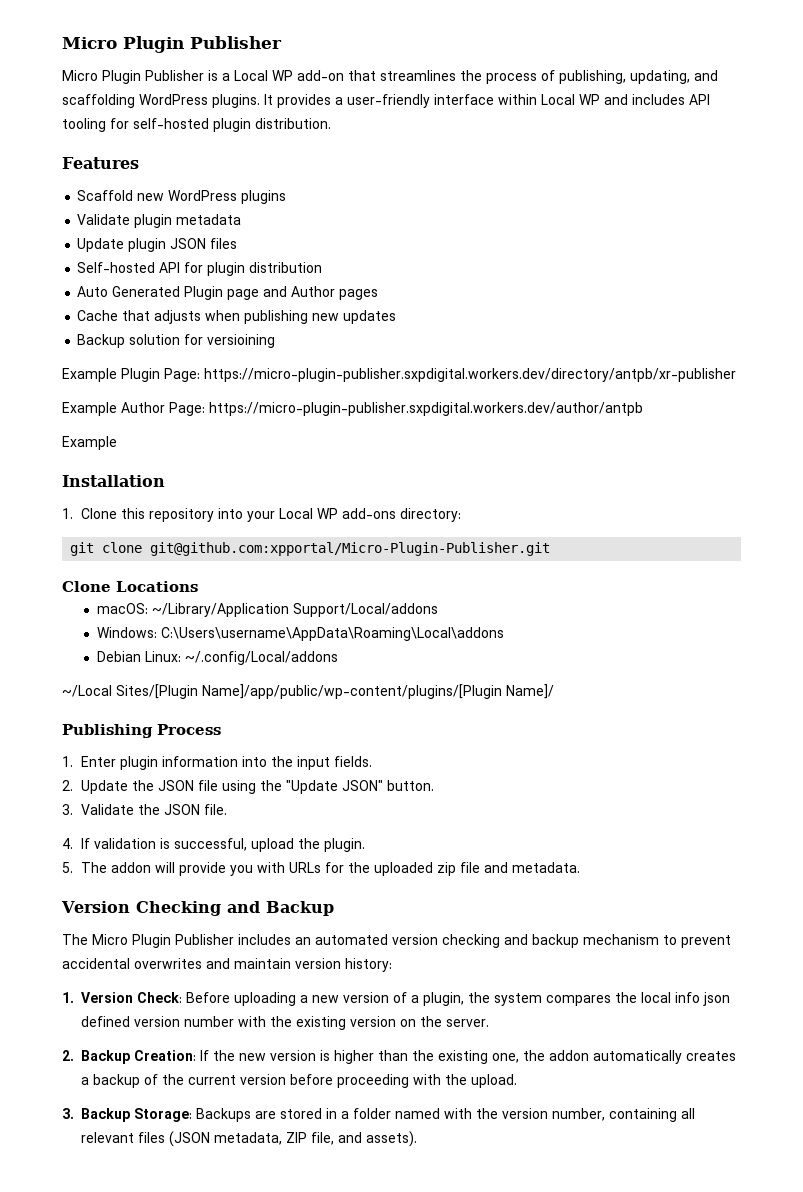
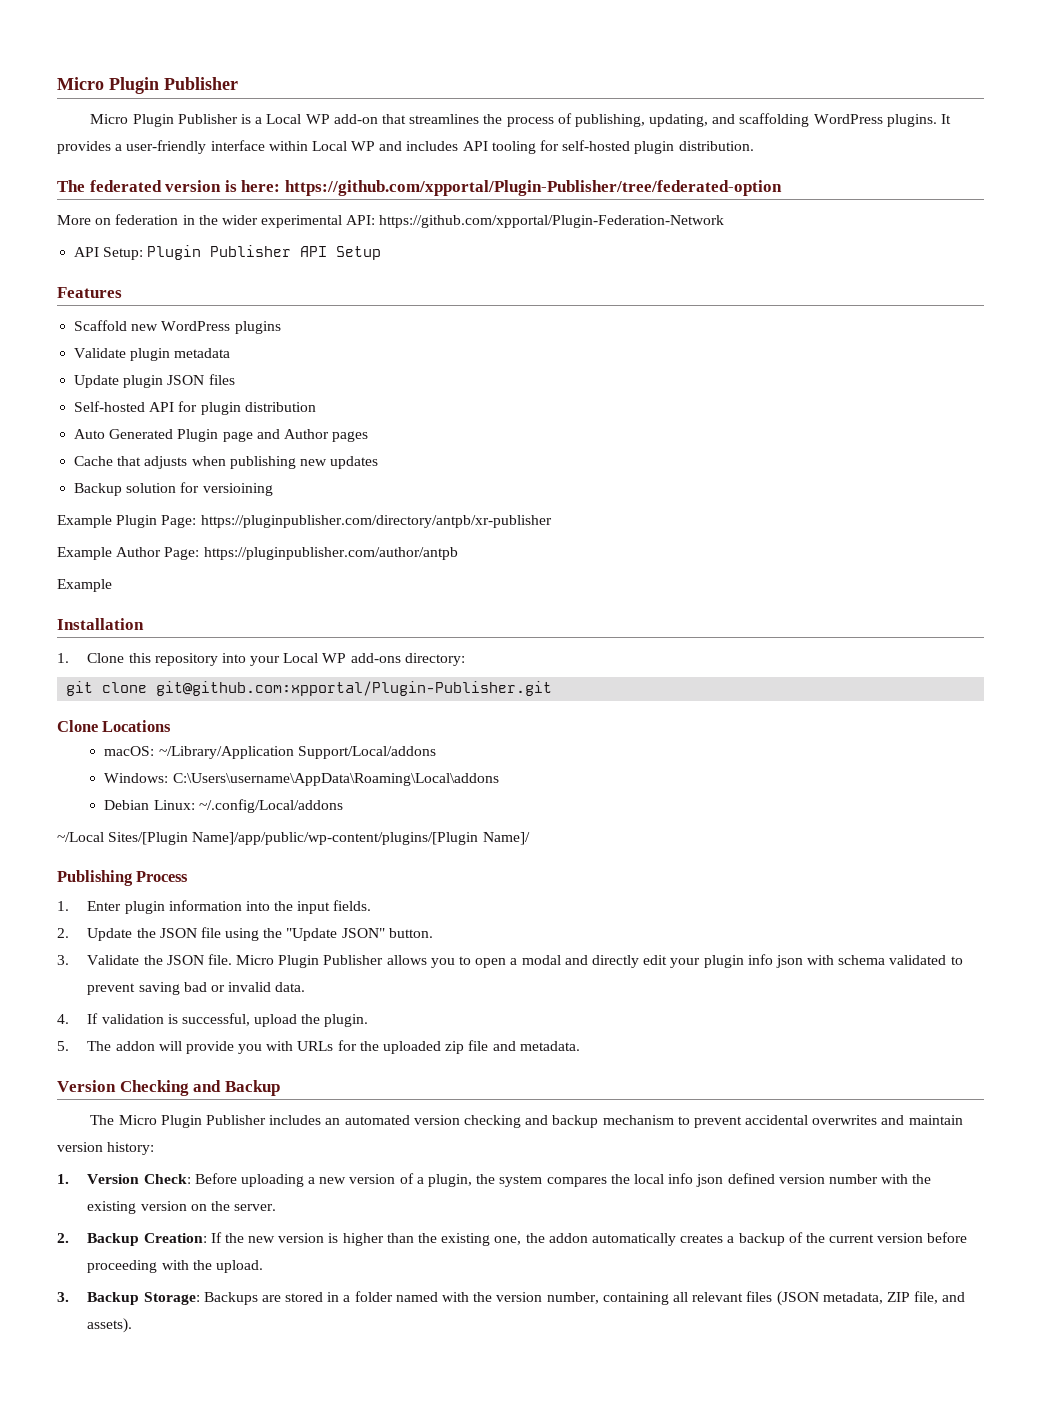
(331, 123) none -> [57,180,782,196] [57,214,725,228] [74,245,382,260] // The federated version is here: https://github.com/xpportal/Plugin-Publisher/tree/federated-option // More on federation in the wider experimental API: https://github.com/xpportal/Plugin-Federation-Network // API Setup: Plugin Publisher API Setup
[204,368,736,382] https://micro-plugin-publisher.sxpdigital.workers.dev/directory/antpb/xr-publisher -> [200,515,552,528] https://pluginpublisher.com/directory/antpb/xr-publisher
[209,402,643,416] https://micro-plugin-publisher.sxpdigital.workers.dev/author/antpb -> [203,547,458,560] https://pluginpublisher.com/author/antpb
[150,542,551,556] git@github.com:xpportal/Micro-Plugin-Publisher.git -> [156,681,553,696] git@github.com:xpportal/Plugin-Publisher.git
(228, 809) none -> [236,954,963,968] [87,982,306,995] Micro Plugin Publisher allows you to open a modal and directly edit your plugin info json with schema validated to prevent saving bad or invalid data.

